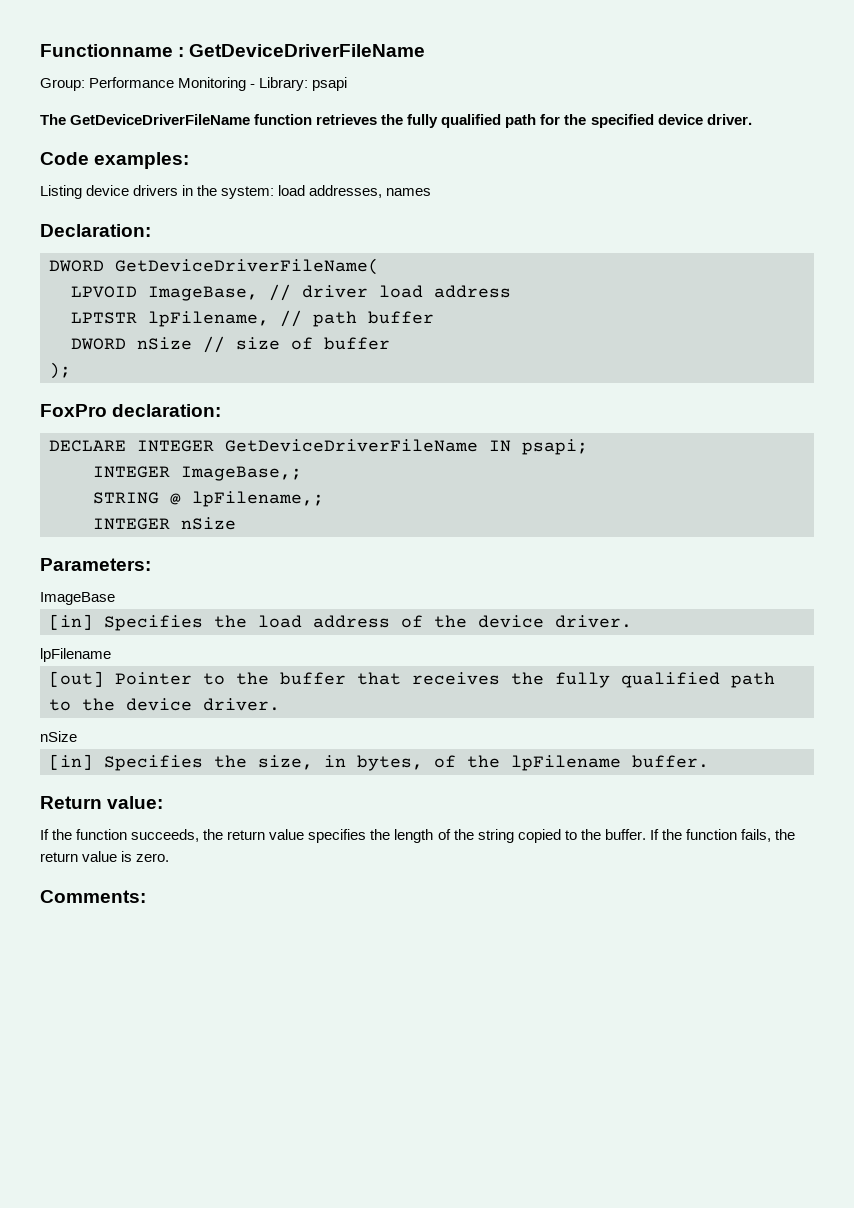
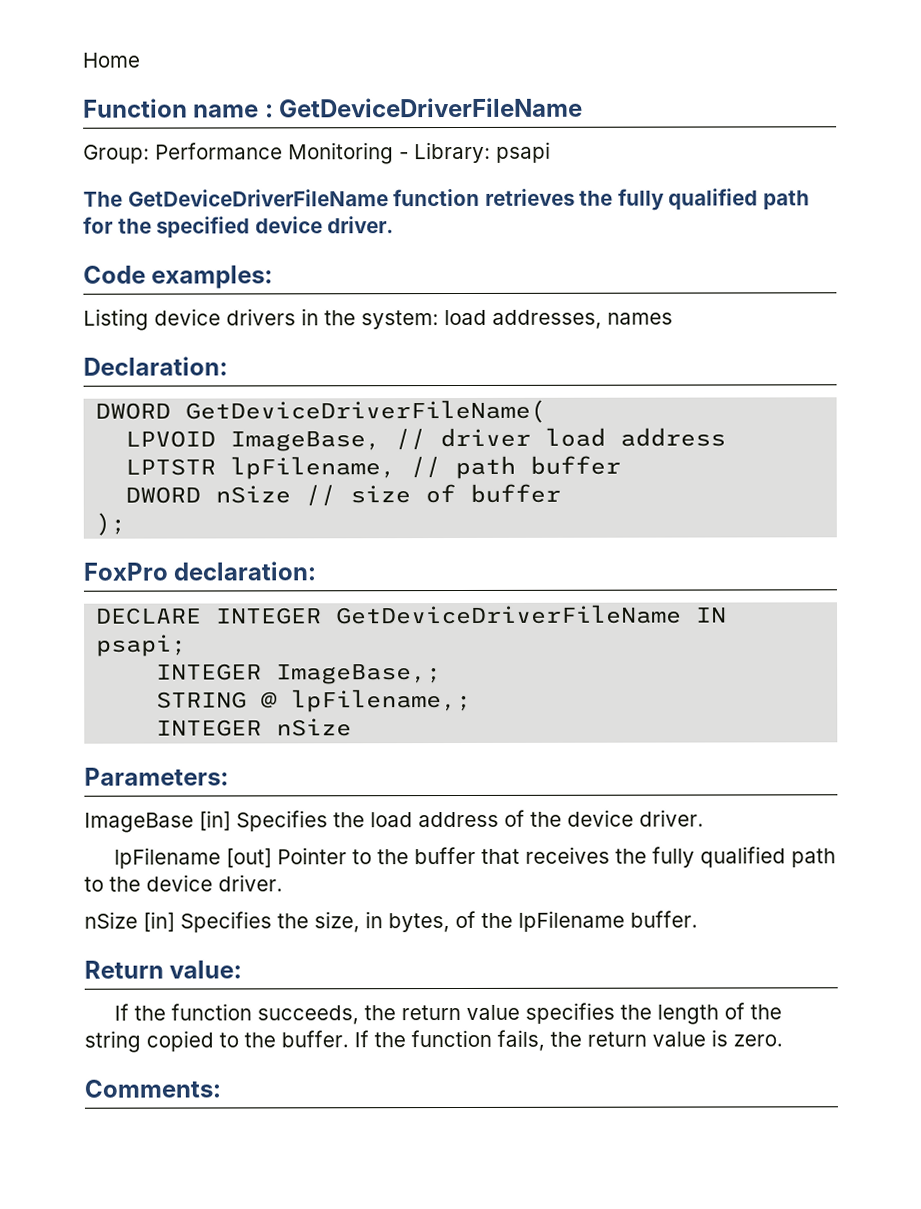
[40,44,173,57] Functionname -> [82,52,140,68] [83,98,260,118] Home // Function name
(115, 598) // -> (194, 822) none
(111, 655) // -> (222, 858) none
(77, 736) // -> (138, 920) none

